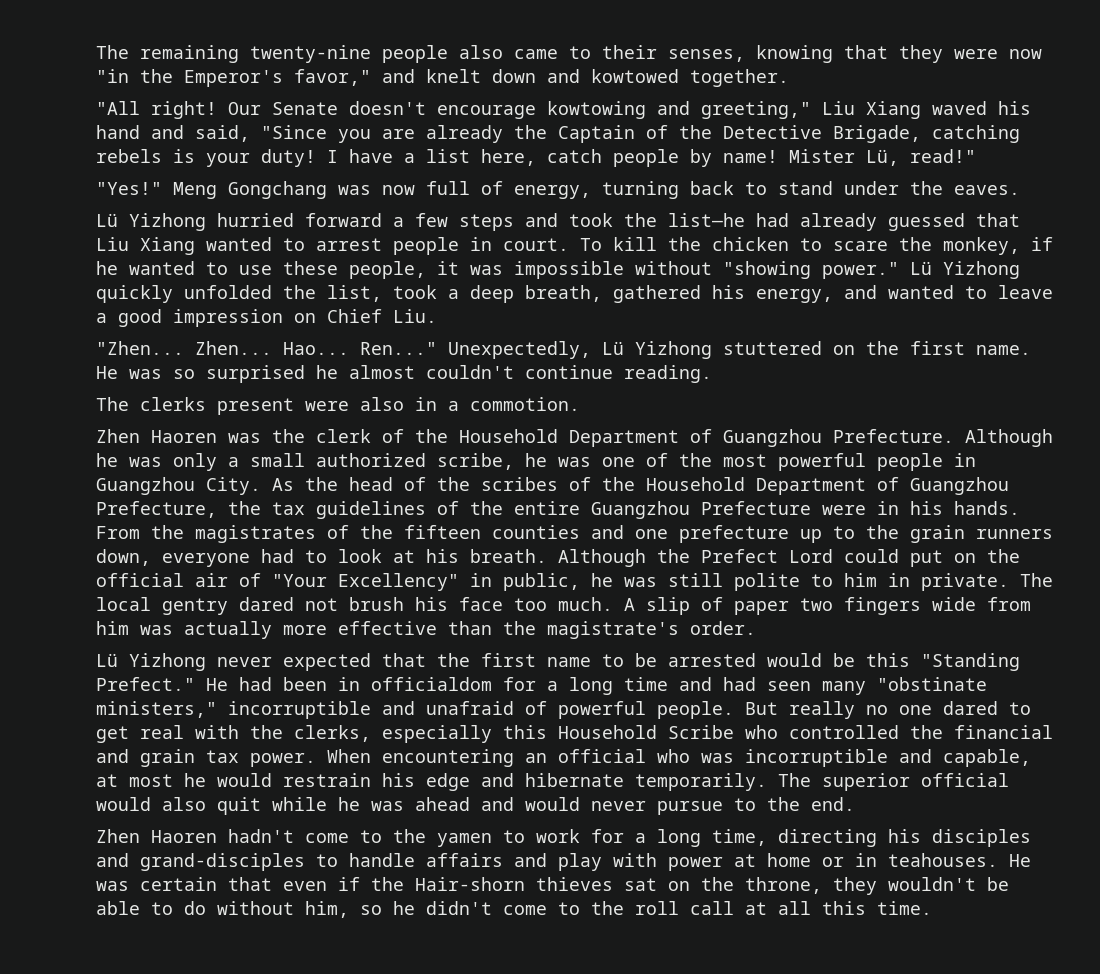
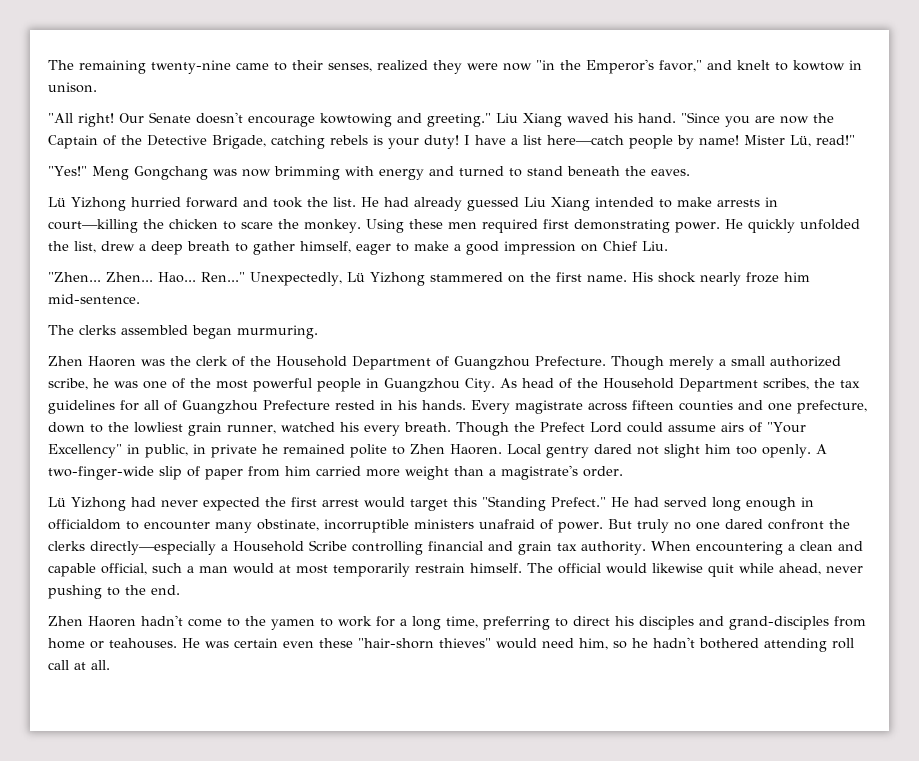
[382,45,503,63] people also -> (231, 67) none
[756,45,888,63] knowing that -> [377,60,428,71] realized
[492,69,789,87] down and kowtowed together. -> [775,60,862,71] [48,82,97,93] to kowtow in unison.
[701,101,811,119] greeting," -> [427,113,491,127] greeting."
[96,125,250,142] hand and said, -> [638,113,676,123] hand.
[426,125,503,143] already -> [780,116,809,124] now
[481,149,602,166] here, catch -> [547,135,624,145] here—catch
[426,181,734,199] full of energy, turning back -> [273,166,504,180] brimming with energy and turned
[844,181,899,195] under -> [566,166,620,176] beneath
[393,213,514,231] a few steps -> (238, 202) none
[668,213,745,227] list—he -> [333,197,379,207] list. He
[976,213,1020,227] [96,237,657,255] that Liu Xiang wanted to arrest people in court. To kill -> [524,197,778,211] [48,219,138,233] Liu Xiang intended to make arrests in court—killing
[943,237,1053,255] [96,261,1020,279] monkey, if he wanted to use these people, it was impossible without "showing power." Lü Yizhong -> [304,219,743,233] monkey. Using these men required first demonstrating power. He
[393,285,437,299] took -> [101,241,135,251] drew
[525,285,1053,303] breath, gathered his energy, and wanted to leave -> [187,241,449,255] breath to gather himself, eager to make
[723,341,822,355] stuttered -> [429,272,503,282] stammered
[96,365,712,383] [96,397,580,415] He was so surprised he almost couldn't continue reading. // The clerks present were also in a commotion. -> [631,272,810,286] [48,294,140,304] [48,325,318,339] His shock nearly froze him mid-sentence. // The clerks assembled began murmuring.
[965,429,1053,447] [96,453,217,471] Although he was only -> [611,356,714,370] Though merely
[305,477,338,491] the -> (517, 383) none
[481,477,1009,495] [96,501,580,519] scribes of the Household Department of Guangzhou Prefecture, the tax guidelines of the entire -> [602,378,860,392] [48,400,177,414] Household Department scribes, the tax guidelines for all of
[822,505,866,515] were -> [335,400,375,410] rested
[96,525,1053,543] [96,549,1020,567] [96,573,228,587] From the magistrates of the fifteen counties and one prefecture up to the grain runners down, everyone had to look at his breath. Although the Prefect Lord could put on the official air -> [471,400,867,414] [48,422,744,436] Every magistrate across fifteen counties and one prefecture, down to the lowliest grain runner, watched his every breath. Though the Prefect Lord could assume airs
[591,573,1053,591] [96,597,1031,615] [96,621,536,639] he was still polite to him in private. The local gentry dared not brush his face too much. A slip of paper two fingers wide from him was actually more effective than the -> [193,444,827,458] [48,466,496,480] in private he remained polite to Zhen Haoren. Local gentry dared not slight him too openly. A two-finger-wide slip of paper from him carried more weight than a
(206, 662) none -> [131,497,156,507] had
[382,653,855,667] that the first name to be arrested would be -> [265,497,448,511] the first arrest would target
[283,677,987,695] [96,701,1031,719] [96,725,943,743] been in officialdom for a long time and had seen many "obstinate ministers," incorruptible and unafraid of powerful people. But really no one dared to get real with the clerks, especially this Household Scribe who controlled the -> [664,497,814,511] [48,519,850,533] [48,540,423,555] served long enough in officialdom to encounter many obstinate, incorruptible ministers unafraid of power. But truly no one dared confront the clerks directly—especially a Household Scribe controlling
[250,753,316,767] power. -> [581,541,646,555] authority.
[525,749,1031,767] [96,773,910,791] an official who was incorruptible and capable, at most he would restrain his edge and hibernate temporarily. The superior -> [787,541,863,551] [48,563,553,577] a clean and capable official, such a man would at most temporarily restrain himself. The
[162,797,206,811] also -> [652,563,703,573] likewise
[338,797,723,815] he was ahead and would never pursue -> [779,563,863,575] [48,585,102,599] ahead, never pushing
[778,829,877,847] directing -> [483,616,610,630] preferring to direct
[316,853,756,871] to handle affairs and play with power at -> [834,616,866,627] from
[855,853,877,867] in -> (104, 645) none
[228,877,1009,895] [96,901,932,918] that even if the Hair-shorn thieves sat on the throne, they wouldn't be able to do without him, so he didn't come to the roll call at all this time. -> [283,637,854,652] [48,660,110,670] even these "hair-shorn thieves" would need him, so he hadn't bothered attending roll call at all.

